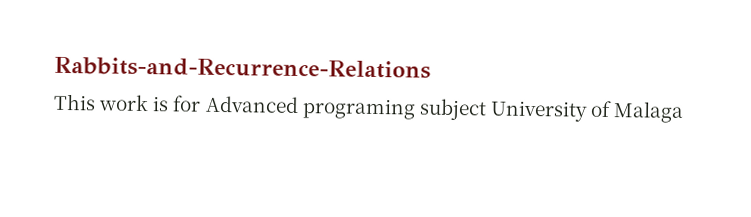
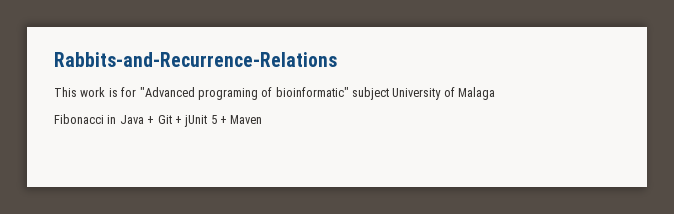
[204,95,416,120] Advanced programing -> [139,87,349,100] "Advanced programing of bioinformatic"
(685, 112) none -> [54,114,263,127] // Fibonacci in Java + Git + jUnit 5 + Maven

